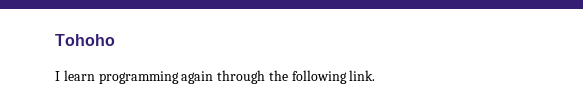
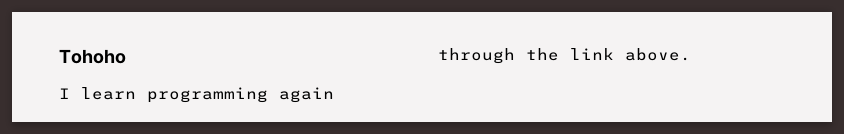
[291,70,376,84] following link. -> [570,48,691,61] link above.

